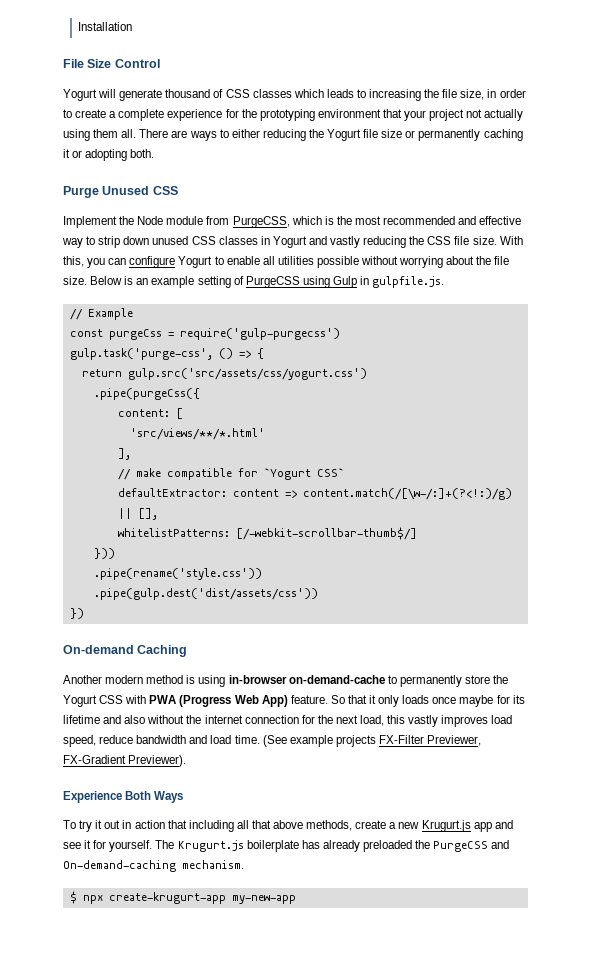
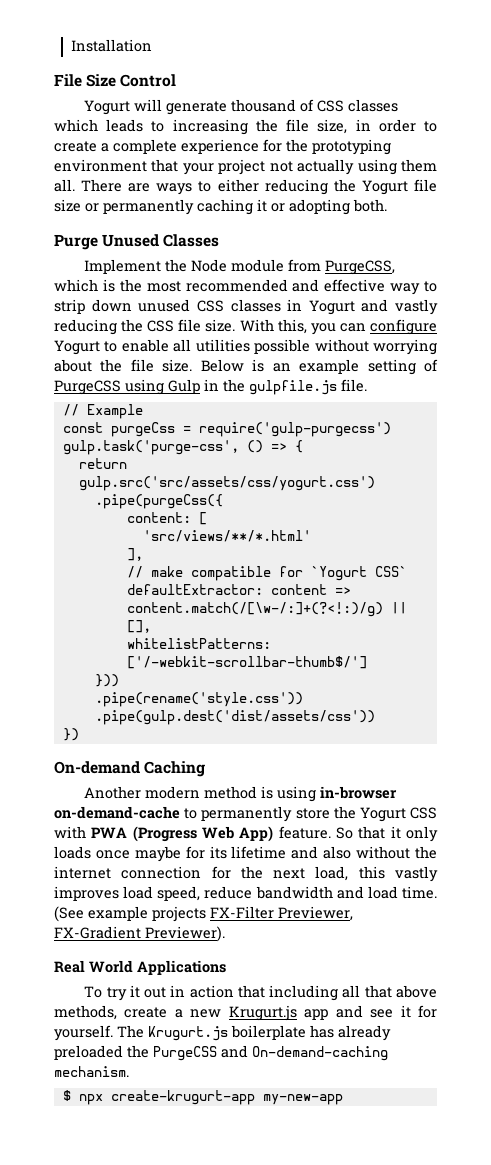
[152,186,178,195] CSS -> [163,234,220,247] Classes
[372,276,445,288] gulpfile.js. -> [223,379,367,395] the gulpfile.js file.
[235,527,417,540] [/-webkit-scrollbar-thumb$/] -> [126,656,367,669] ['/-webkit-scrollbar-thumb$/']
[63,791,184,803] Experience Both Ways -> [54,960,226,975] Real World Applications

